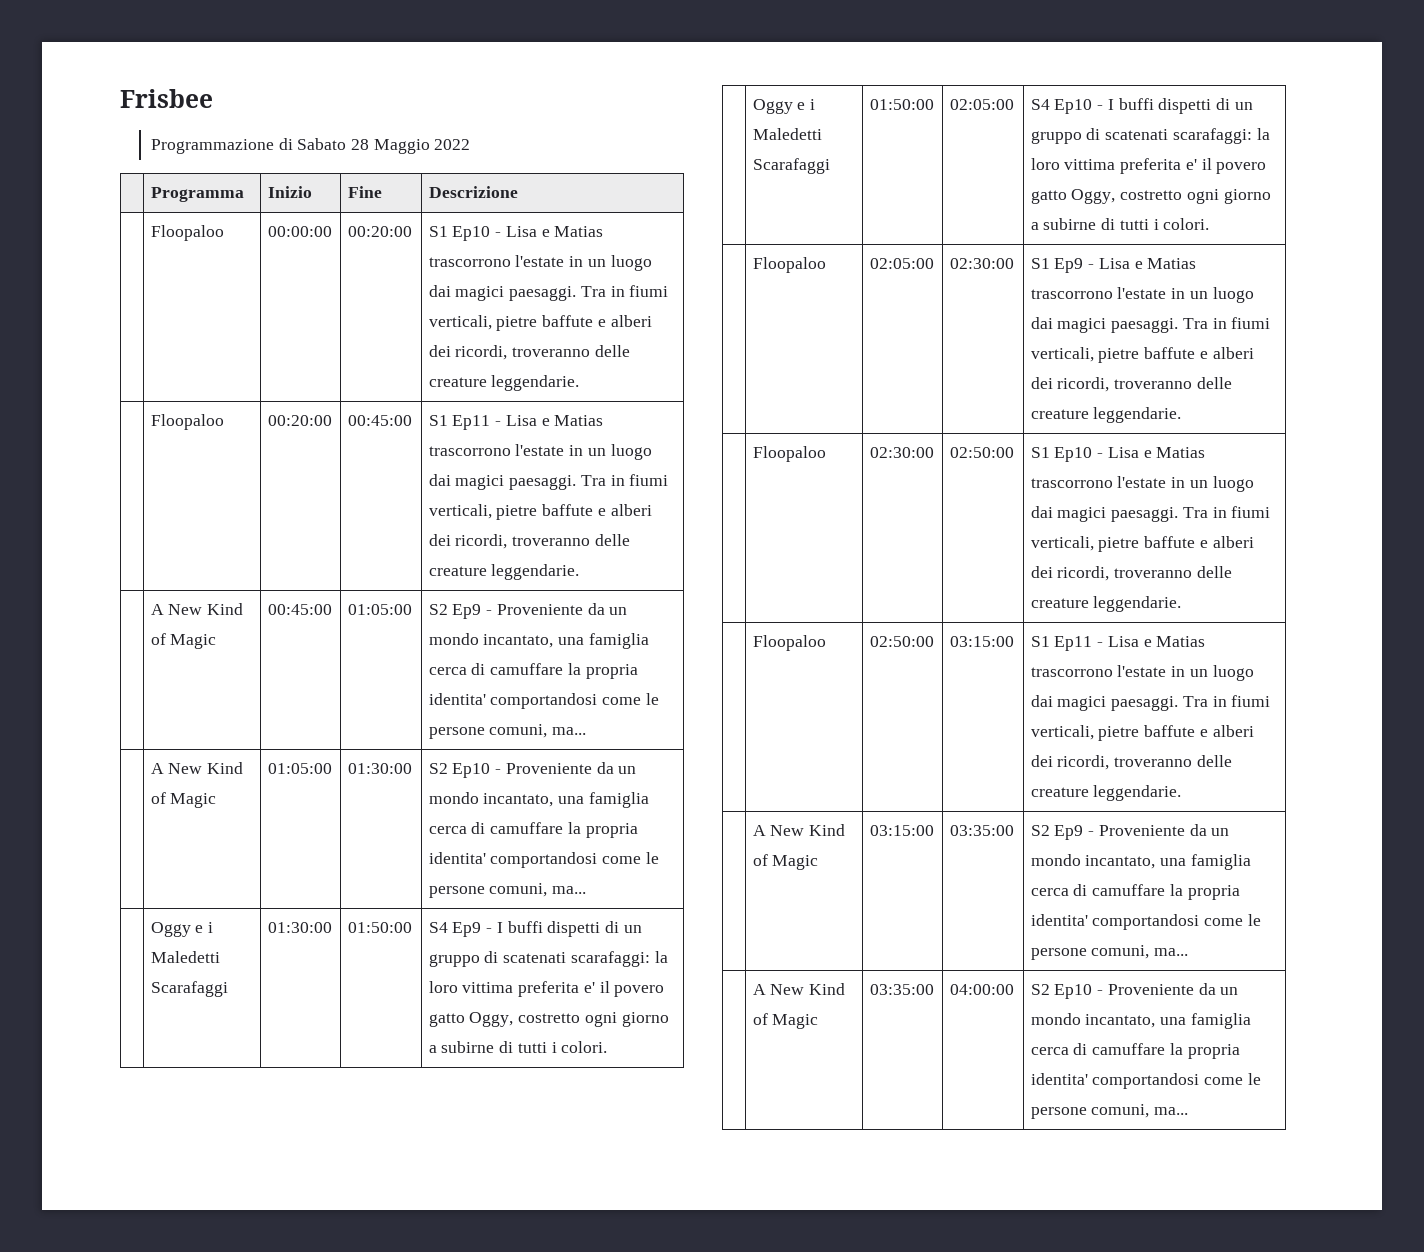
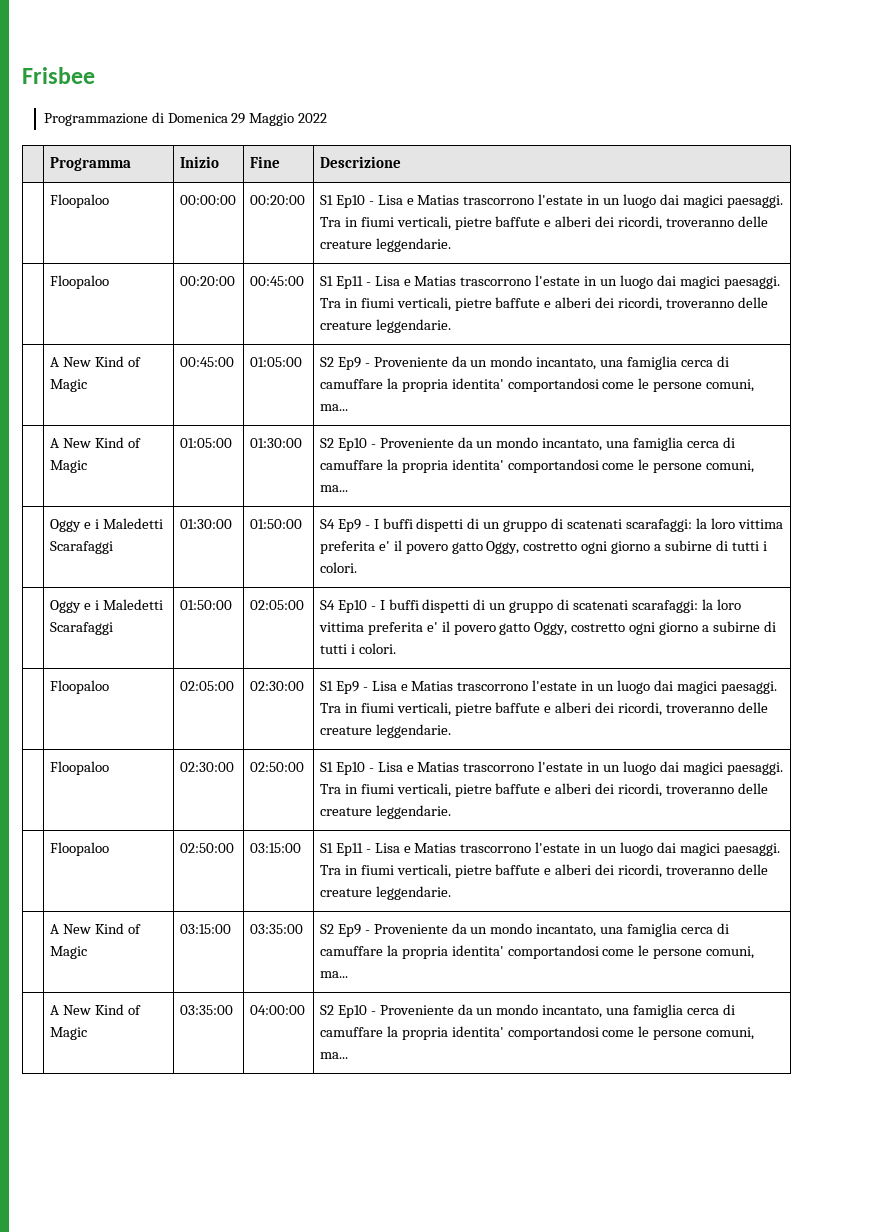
[297,138,370,150] Sabato 28 -> [167,113,246,124] Domenica 29

